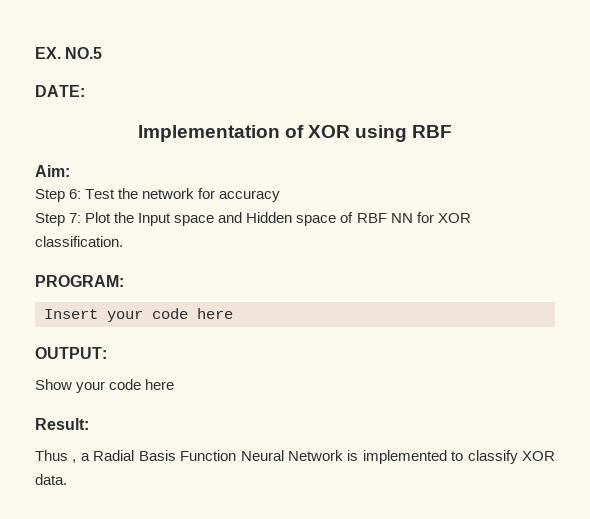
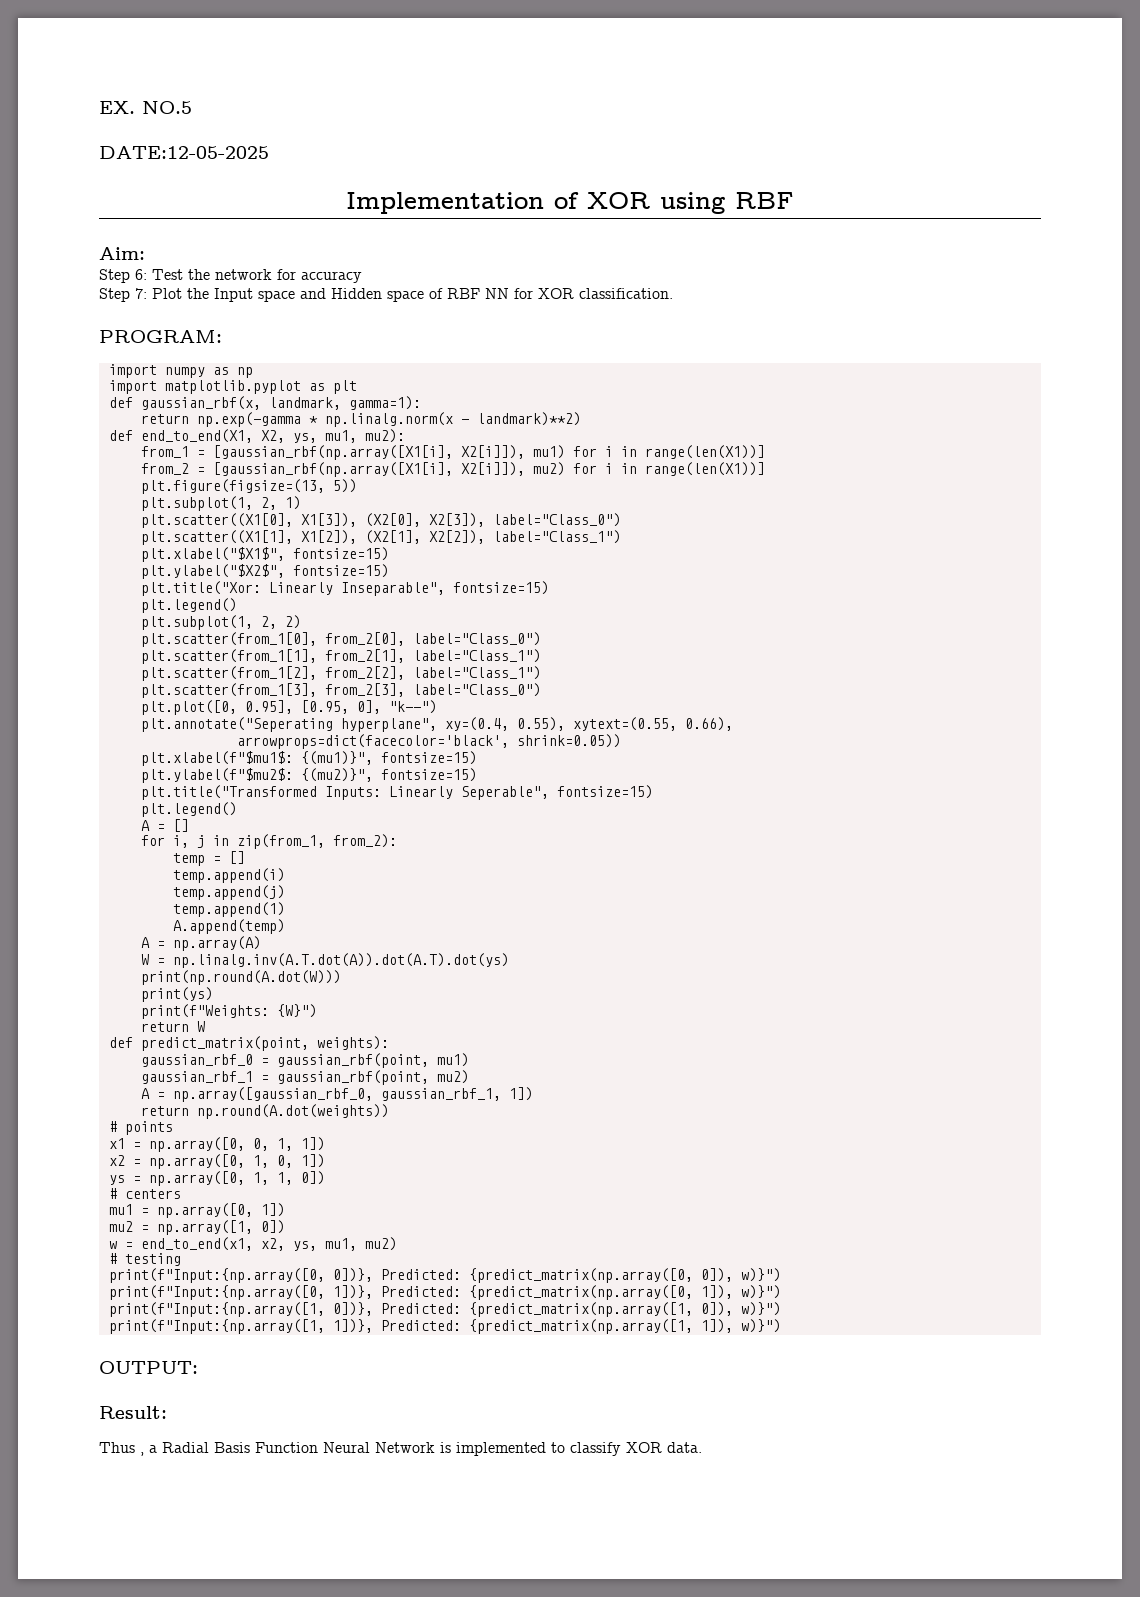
[35,85,85,97] DATE: -> [99,146,269,159] DATE:12-05-2025
[44,308,233,322] [35,347,107,359] [35,379,175,393] Insert your code here // OUTPUT: // Show your code here -> [108,364,253,378] [108,380,357,394] [108,396,421,410] [140,412,581,427] [108,429,405,443] [140,445,765,460] [140,462,765,477] [140,479,357,494] [140,496,301,511] [140,513,621,528] [140,530,621,545] [140,547,389,562] [140,564,389,579] [140,581,549,596] [140,598,237,613] [140,615,301,630] [140,632,541,647] [140,649,541,664] [140,666,541,681] [140,683,541,698] [140,700,437,715] [140,717,733,732] [236,734,621,749] [140,751,477,766] [140,768,477,783] [140,785,653,800] [140,802,237,817] [140,819,189,832] [140,834,397,849] [172,851,245,866] [172,868,285,883] [172,885,285,900] [172,902,285,917] [172,919,285,934] [140,936,261,951] [140,953,509,968] [140,970,341,985] [140,987,213,1002] [140,1004,317,1019] [140,1021,205,1032] [108,1036,389,1051] [140,1053,469,1068] [140,1070,469,1085] [140,1087,533,1102] [140,1104,389,1119] [108,1121,173,1135] [108,1137,325,1152] [108,1154,325,1169] [108,1171,325,1186] [108,1188,181,1199] [108,1203,285,1218] [108,1220,285,1235] [108,1237,397,1251] [108,1253,181,1266] [108,1268,781,1283] [108,1285,781,1300] [108,1302,781,1317] [108,1319,781,1334] [99,1361,198,1374] import numpy as np // import matplotlib.pyplot as plt // def gaussian_rbf(x, landmark, gamma=1): // return np.exp(-gamma * np.linalg.norm(x - landmark)**2) // def end_to_end(X1, X2, ys, mu1, mu2): // from_1 = [gaussian_rbf(np.array([X1[i], X2[i]]), mu1) for i in range(len(X1))] // from_2 = [gaussian_rbf(np.array([X1[i], X2[i]]), mu2) for i in range(len(X1))] // plt.figure(figsize=(13, 5)) // plt.subplot(1, 2, 1) // plt.scatter((X1[0], X1[3]), (X2[0], X2[3]), label="Class_0") // plt.scatter((X1[1], X1[2]), (X2[1], X2[2]), label="Class_1") // plt.xlabel("$X1$", fontsize=15) // plt.ylabel("$X2$", fontsize=15) // plt.title("Xor: Linearly Inseparable", fontsize=15) // plt.legend() // plt.subplot(1, 2, 2) // plt.scatter(from_1[0], from_2[0], label="Class_0") // plt.scatter(from_1[1], from_2[1], label="Class_1") // plt.scatter(from_1[2], from_2[2], label="Class_1") // plt.scatter(from_1[3], from_2[3], label="Class_0") // plt.plot([0, 0.95], [0.95, 0], "k--") // plt.annotate("Seperating hyperplane", xy=(0.4, 0.55), xytext=(0.55, 0.66), // arrowprops=dict(facecolor='black', shrink=0.05)) // plt.xlabel(f"$mu1$: {(mu1)}", fontsize=15) // plt.ylabel(f"$mu2$: {(mu2)}", fontsize=15) // plt.title("Transformed Inputs: Linearly Seperable", fontsize=15) // plt.legend() // A = [] // for i, j in zip(from_1, from_2): // temp = [] // temp.append(i) // temp.append(j) // temp.append(1) // A.append(temp) // A = np.array(A) // W = np.linalg.inv(A.T.dot(A)).dot(A.T).dot(ys) // print(np.round(A.dot(W))) // print(ys) // print(f"Weights: {W}") // return W // def predict_matrix(point, weights): // gaussian_rbf_0 = gaussian_rbf(point, mu1) // gaussian_rbf_1 = gaussian_rbf(point, mu2) // A = np.array([gaussian_rbf_0, gaussian_rbf_1, 1]) // return np.round(A.dot(weights)) // # points // x1 = np.array([0, 0, 1, 1]) // x2 = np.array([0, 1, 0, 1]) // ys = np.array([0, 1, 1, 0]) // # centers // mu1 = np.array([0, 1]) // mu2 = np.array([1, 0]) // w = end_to_end(x1, x2, ys, mu1, mu2) // # testing // print(f"Input:{np.array([0, 0])}, Predicted: {predict_matrix(np.array([0, 0]), w)}") // print(f"Input:{np.array([0, 1])}, Predicted: {predict_matrix(np.array([0, 1]), w)}") // print(f"Input:{np.array([1, 0])}, Predicted: {predict_matrix(np.array([1, 0]), w)}") // print(f"Input:{np.array([1, 1])}, Predicted: {predict_matrix(np.array([1, 1]), w)}") // OUTPUT:

